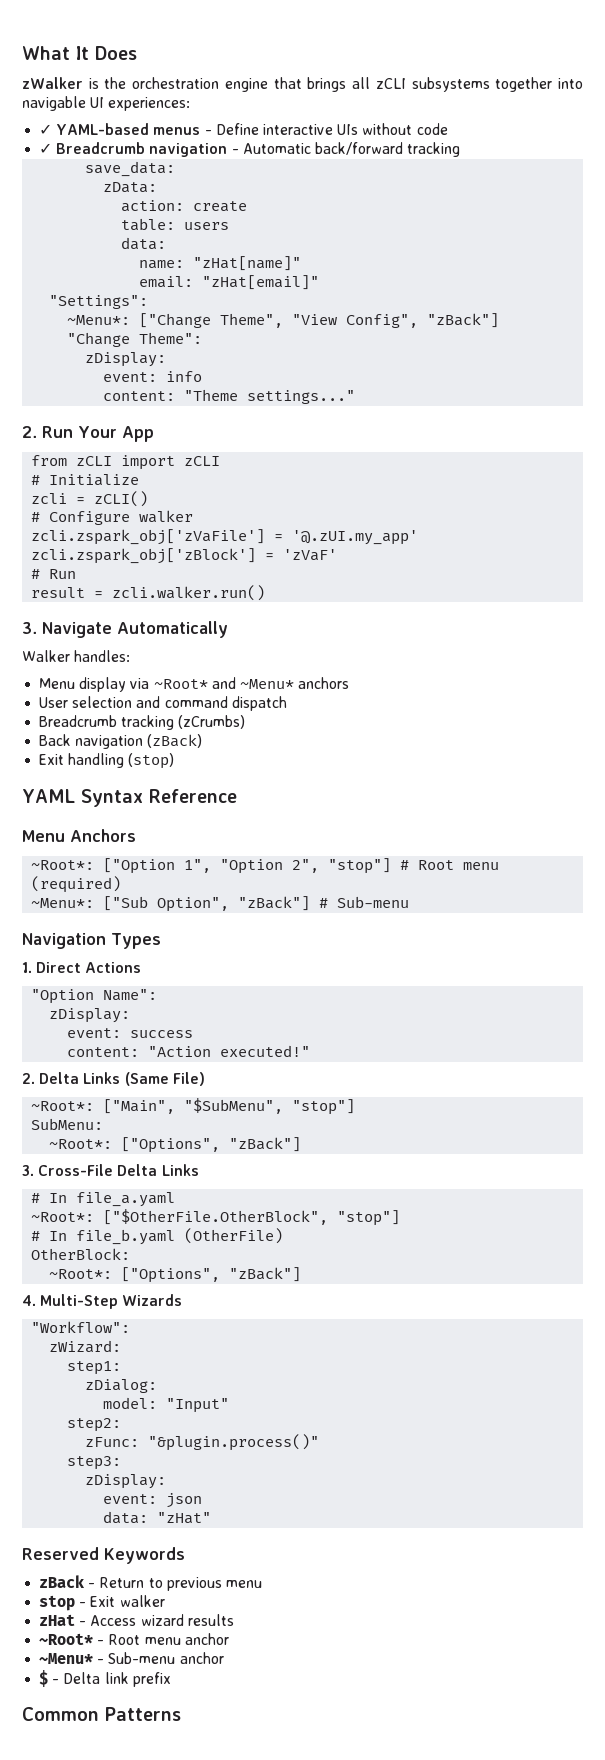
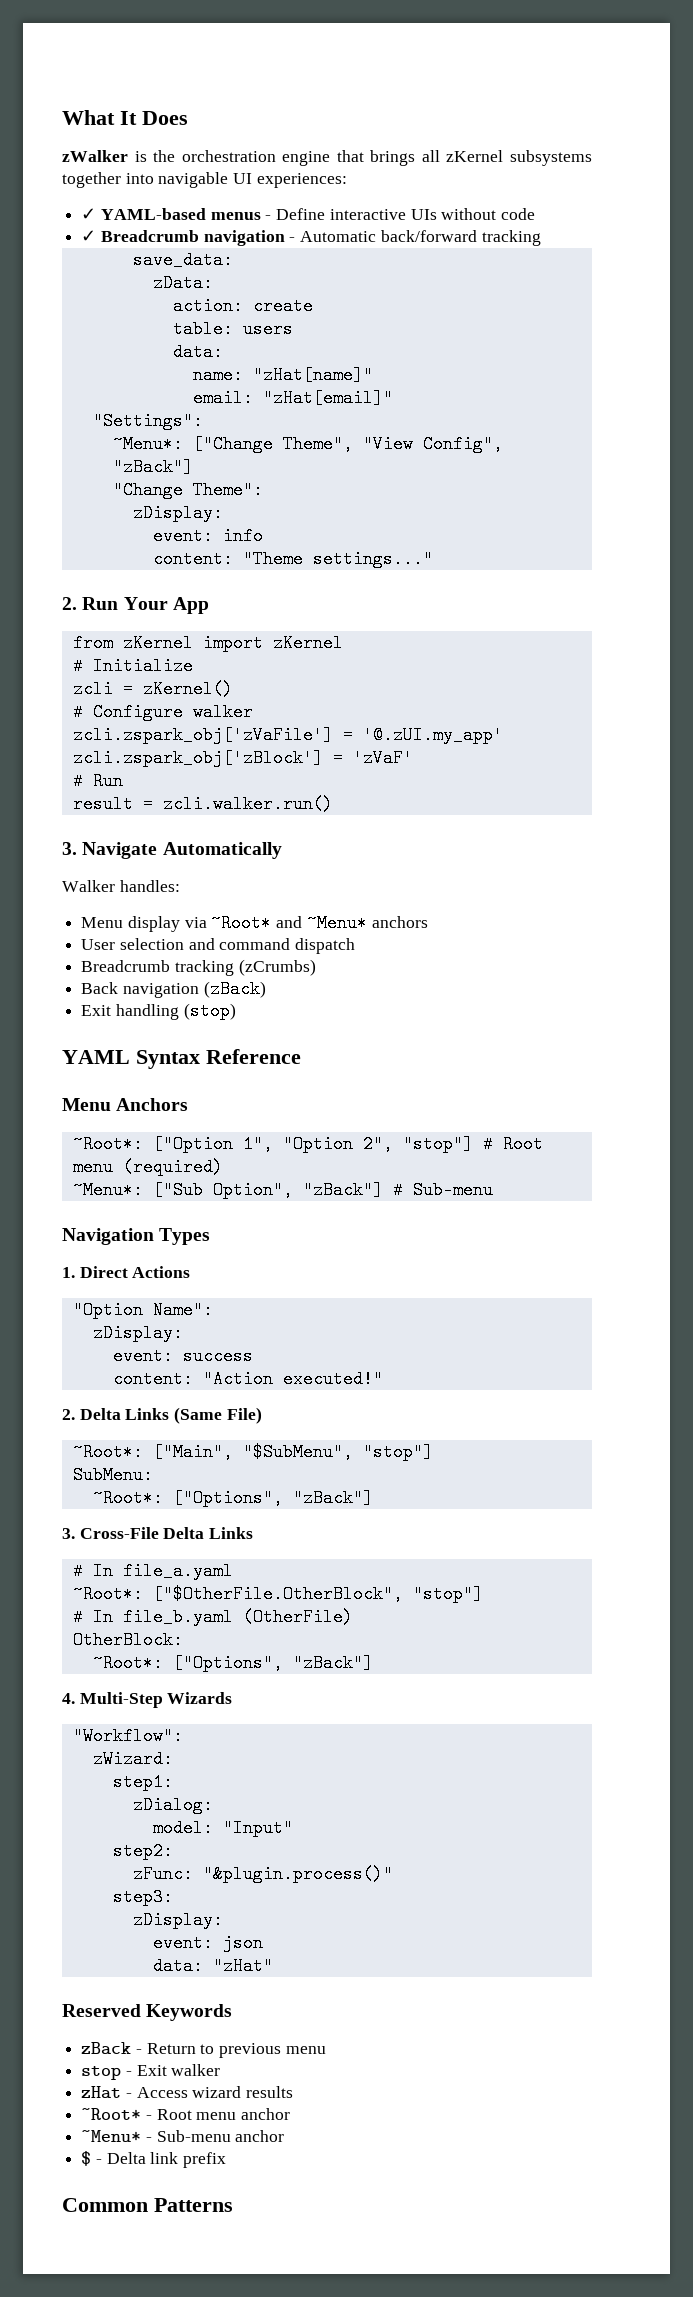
[375,78,406,89] zCLI -> [446,150,504,162] zKernel
[76,455,221,470] zCLI import zCLI -> [122,634,343,652] zKernel import zKernel
[94,491,149,507] zCLI() -> [142,680,233,698] zKernel()

